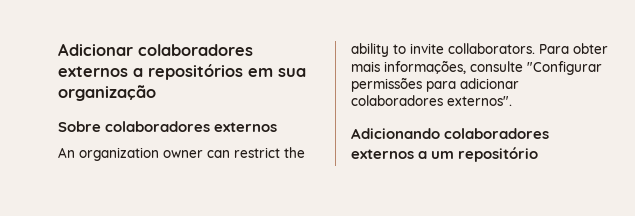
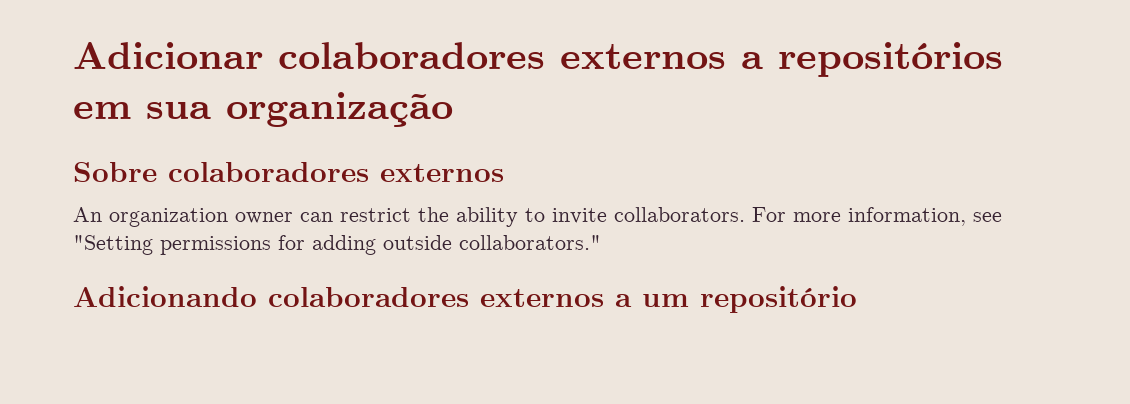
[539,43,608,54] [351,60,602,75] [351,77,519,92] [351,95,512,106] Para obter mais informações, consulte "Configurar permissões para adicionar colaboradores externos". -> [752,207,1002,226] [73,235,601,255] For more information, see "Setting permissions for adding outside collaborators."

